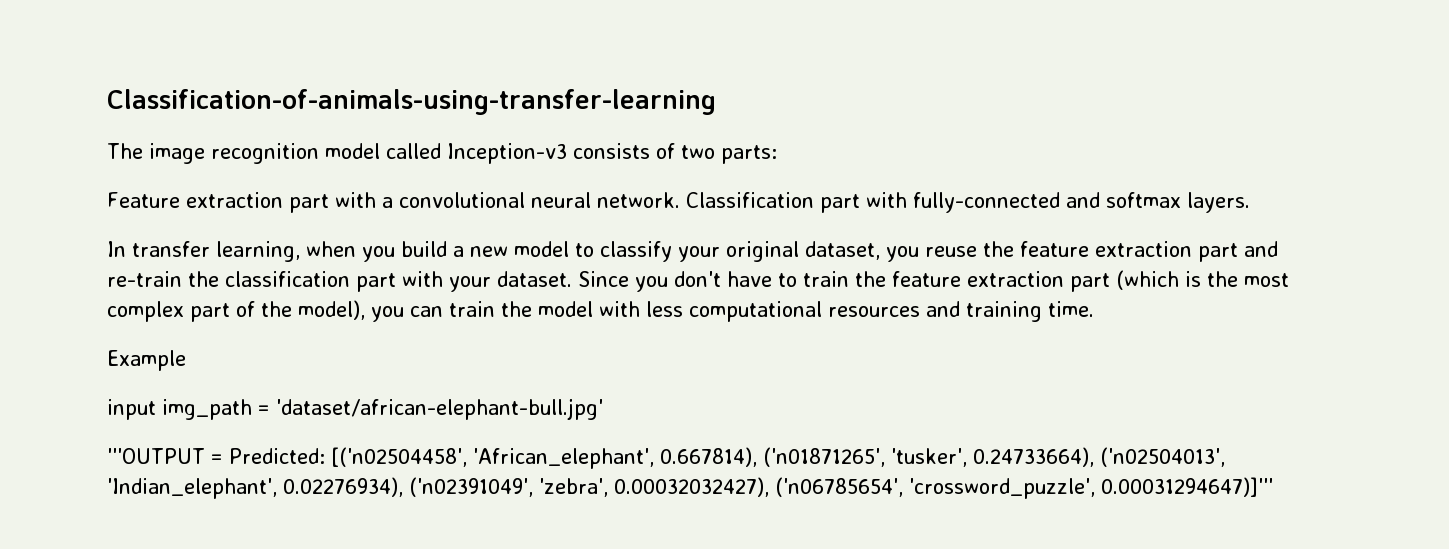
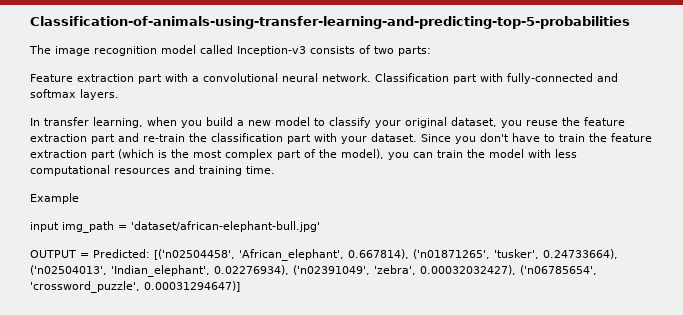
[107,89,716,115] Classification-of-animals-using-transfer-learning -> [30,16,630,29] Classification-of-animals-using-transfer-learning-and-predicting-top-5-probabilities
[107,448,205,464] '''OUTPUT -> [30,250,76,258] OUTPUT
[1101,477,1273,497] 0.00031294647)]''' -> [144,281,240,292] 0.00031294647)]

